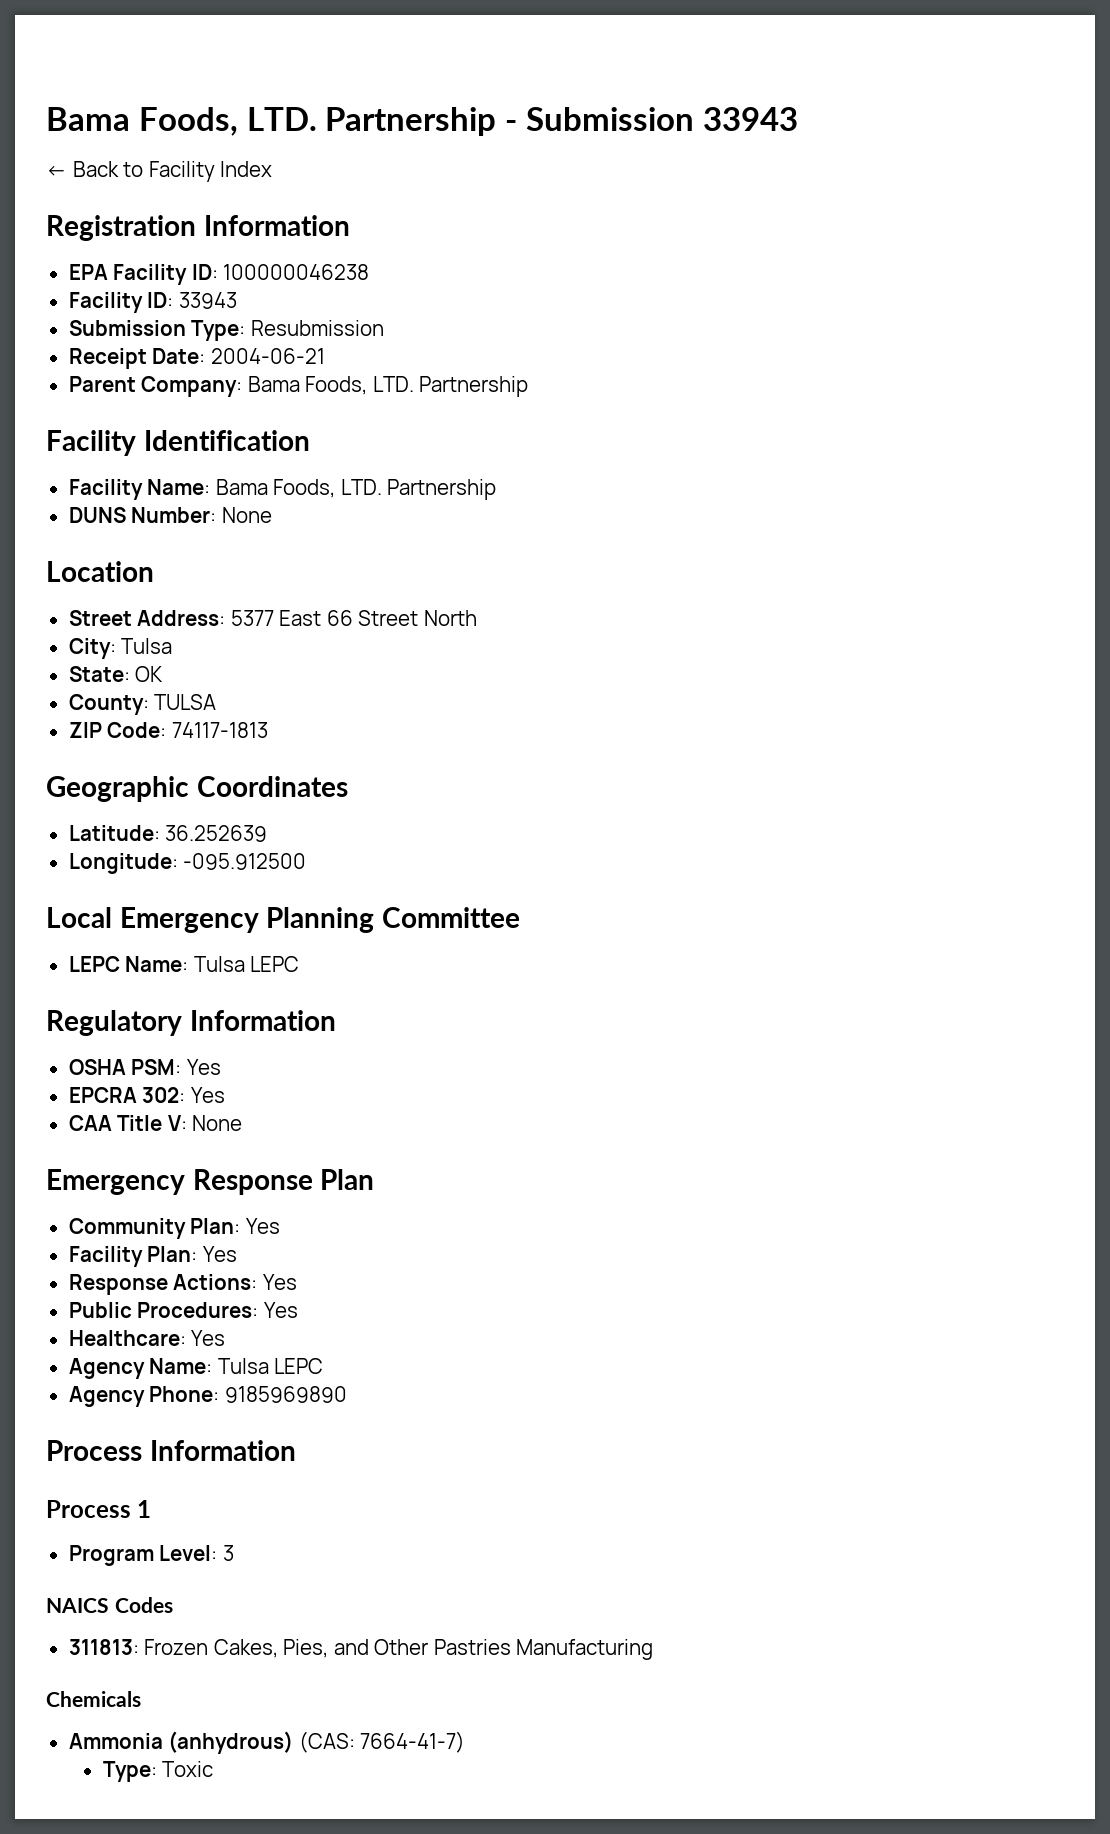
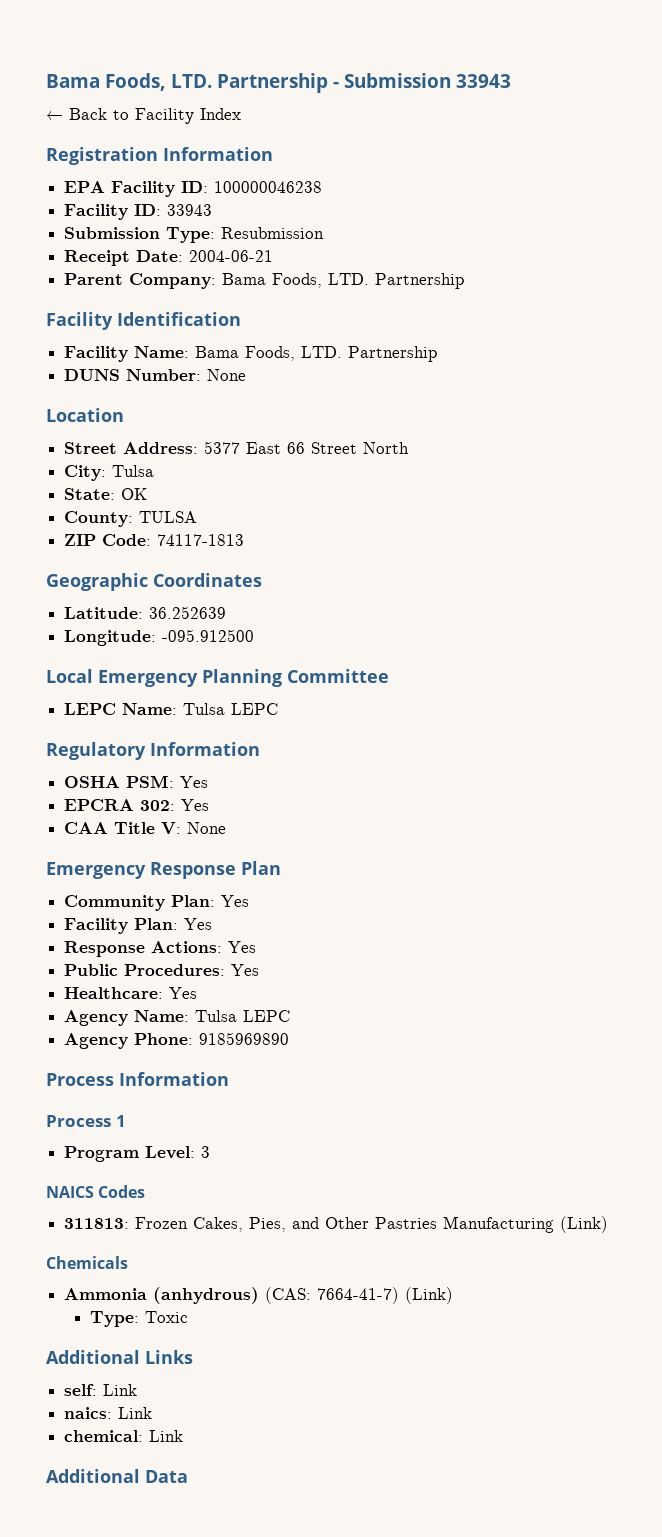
(654, 1649) none -> [560,1216,609,1233] (Link)
(466, 1742) none -> [405,1287,454,1304] (Link)
(214, 1769) none -> [46,1350,193,1364] [64,1384,138,1396] [64,1407,153,1419] [64,1430,184,1442] [46,1469,188,1483] // Additional Links // self: Link // naics: Link // chemical: Link // Additional Data

